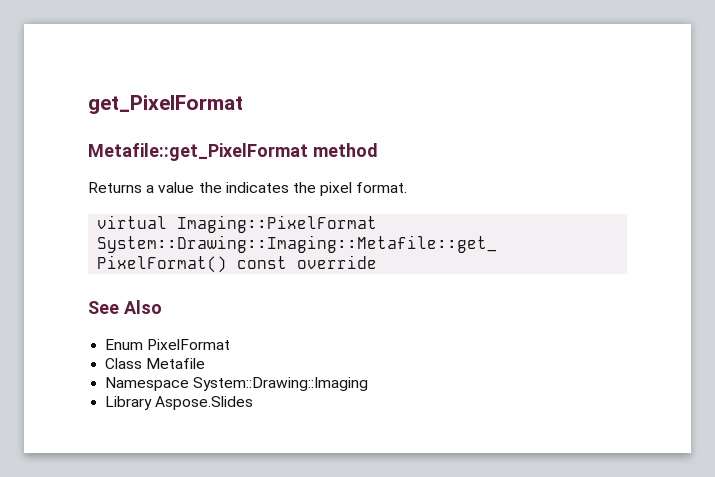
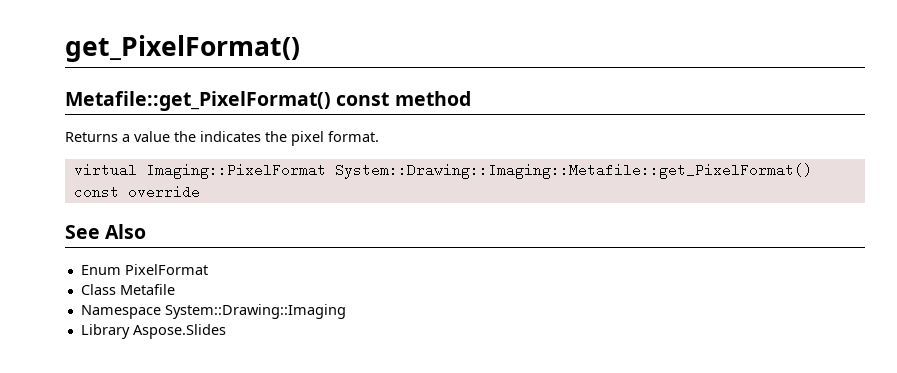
[88,95,243,114] [88,143,308,161] get_PixelFormat // Metafile::get_PixelFormat -> [65,35,300,62] [65,91,390,111] get_PixelFormat() // Metafile::get_PixelFormat() const

